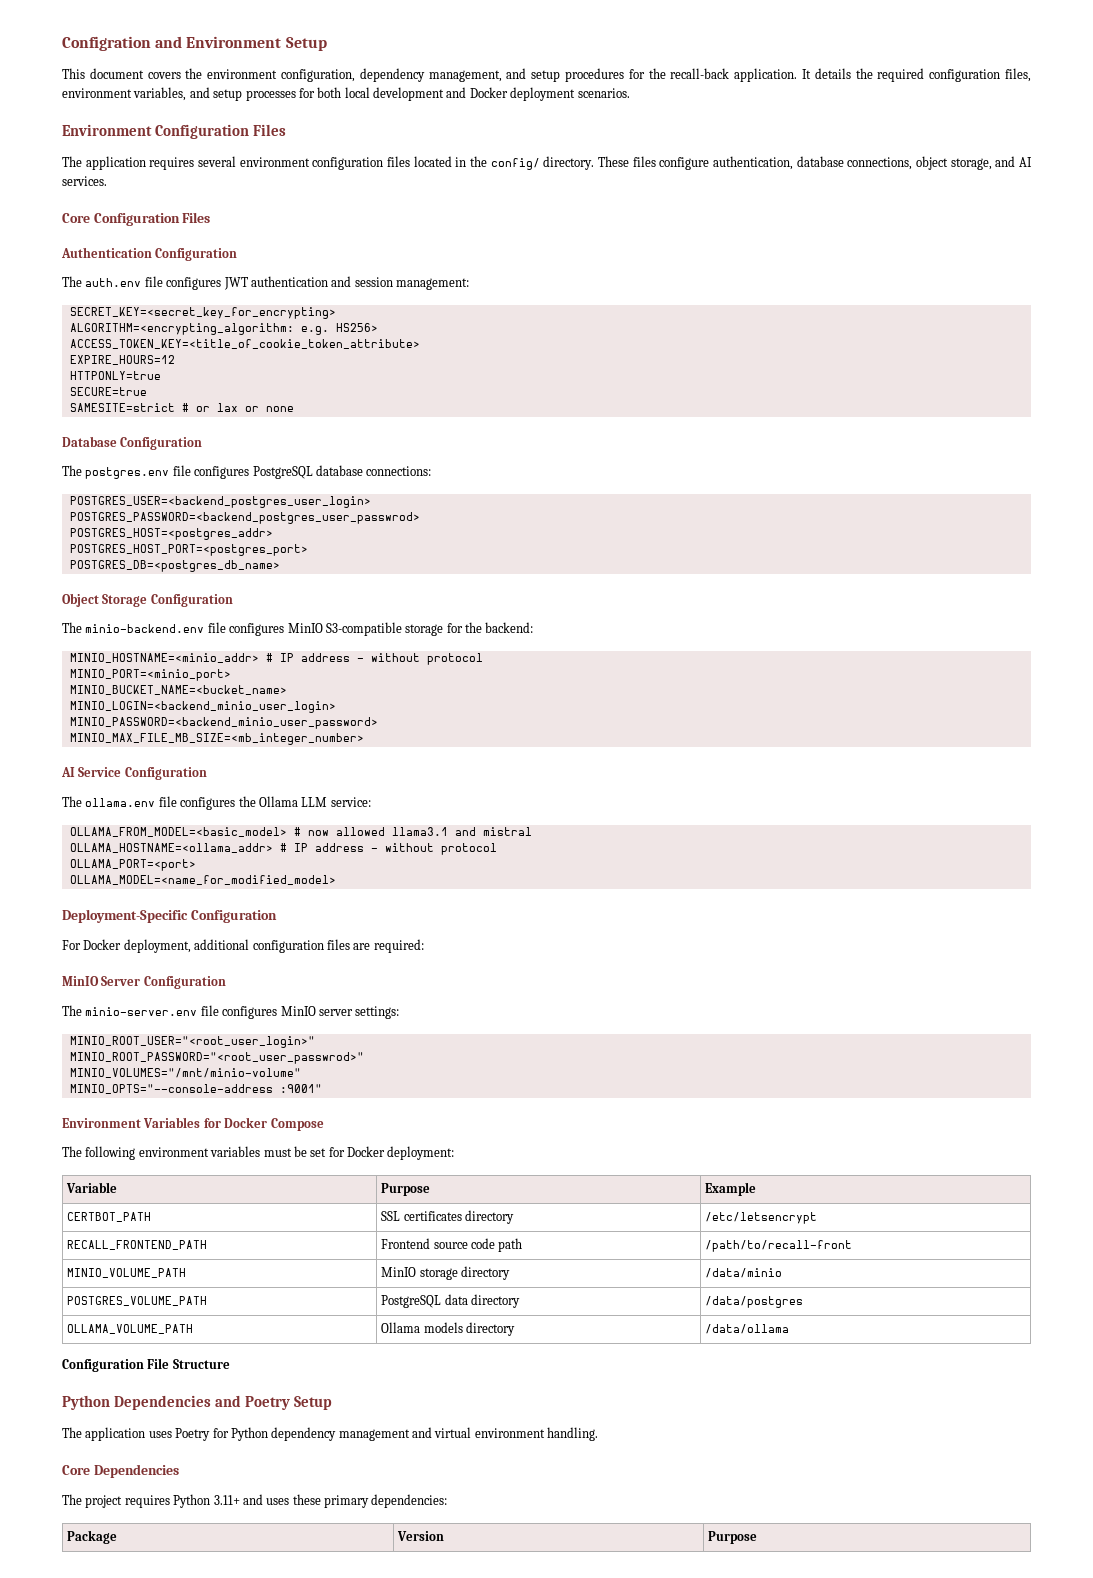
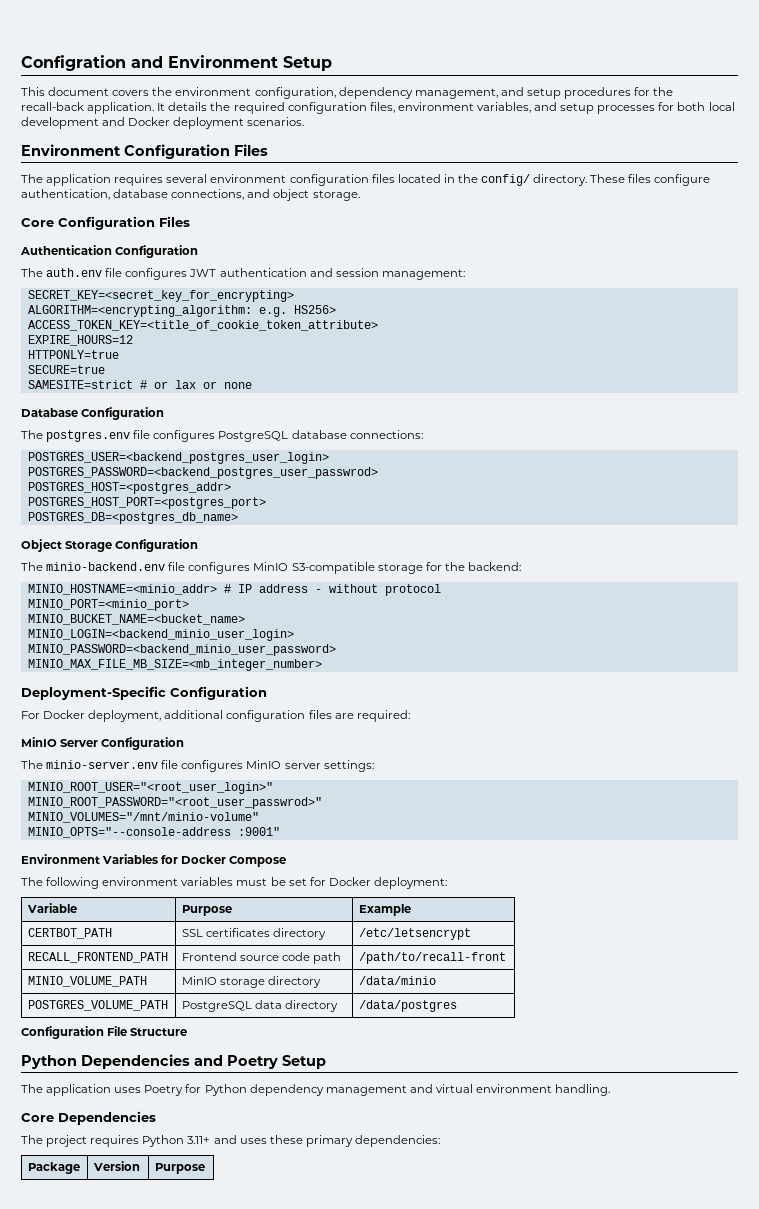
[915,156,1032,170] [62,176,107,186] object storage, and AI services. -> [247,189,360,201] and object storage.
[61,767,207,780] [62,796,371,810] [69,827,532,837] [69,843,497,855] [69,859,196,871] [69,875,336,885] // AI Service Configuration // The ollama.env file configures the Ollama LLM service: // OLLAMA_FROM_MODEL=<basic_model> # now allowed llama3.1 and mistral // OLLAMA_HOSTNAME=<ollama_addr> # IP address - without protocol // OLLAMA_PORT=<port> // OLLAMA_MODEL=<name_for_modified_model> -> (322, 665) none
[67,1324,194,1334] [381,1322,515,1336] [705,1324,790,1334] // OLLAMA_VOLUME_PATH | Ollama models directory | /data/ollama -> (457, 1006) none

